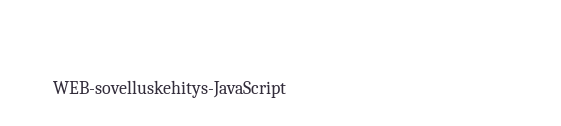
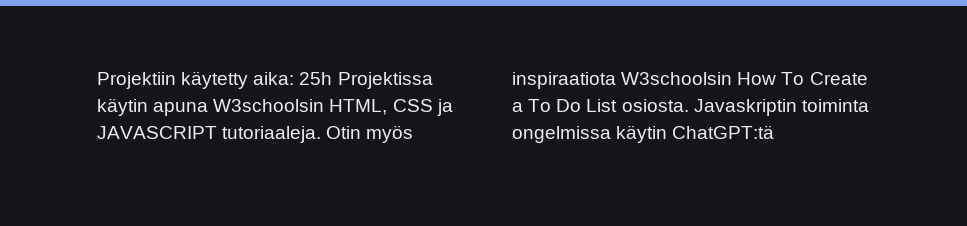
[53,80,286,98] WEB-sovelluskehitys-JavaScript -> [97,71,433,89] [97,98,453,116] [97,125,414,143] [512,72,868,89] [512,99,869,116] [512,125,775,143] Projektiin käytetty aika: 25h Projektissa käytin apuna W3schoolsin HTML, CSS ja JAVASCRIPT tutoriaaleja. Otin myös inspiraatiota W3schoolsin How To Create a To Do List osiosta. Javaskriptin toiminta ongelmissa käytin ChatGPT:tä

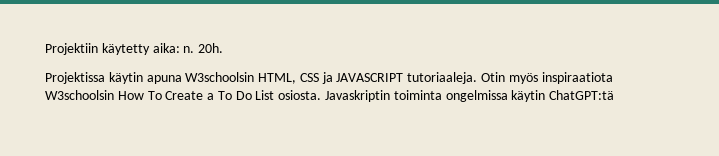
[299,72,333,85] 25h -> [183,43,224,53] n. 20h. //

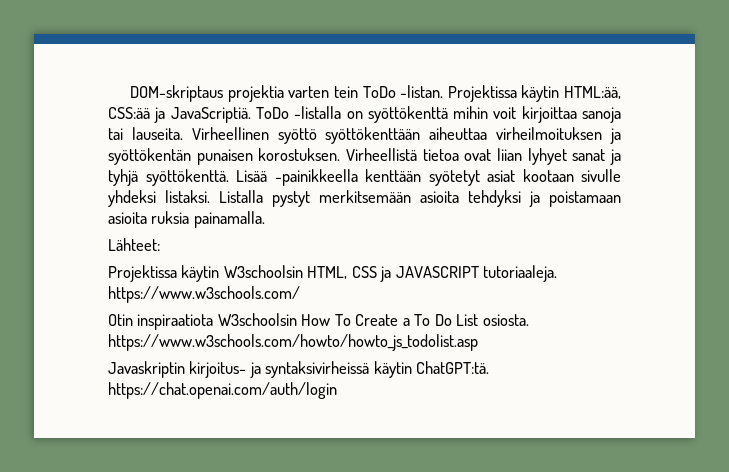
[45,43,224,55] [45,72,182,84] Projektiin käytetty aika: n. 20h. // Projektissa käytin apuna -> [130,85,621,102] [108,106,621,123] [108,127,621,144] [108,148,622,165] [108,169,621,186] [108,190,621,207] [108,211,265,228] [108,238,160,251] [108,265,220,282] DOM-skriptaus projektia varten tein ToDo -listan. Projektissa käytin HTML:ää, CSS:ää ja JavaScriptiä. ToDo -listalla on syöttökenttä mihin voit kirjoittaa sanoja tai lauseita. Virheellinen syöttö syöttökenttään aiheuttaa virheilmoituksen ja syöttökentän punaisen korostuksen. Virheellistä tietoa ovat liian lyhyet sanat ja tyhjä syöttökenttä. Lisää -painikkeella kenttään syötetyt asiat kootaan sivulle yhdeksi listaksi. Listalla pystyt merkitsemään asioita tehdyksi ja poistamaan asioita ruksia painamalla. // Lähteet: // Projektissa käytin
[481,72,538,84] Otin myös -> [108,286,300,303] [108,314,133,326] https://www.w3schools.com/ // Otin
[325,90,615,102] Javaskriptin toiminta ongelmissa käytin ChatGPT:tä -> [108,334,478,351] [108,361,490,378] [108,382,337,399] https://www.w3schools.com/howto/howto_js_todolist.asp // Javaskriptin kirjoitus- ja syntaksivirheissä käytin ChatGPT:tä. https://chat.openai.com/auth/login

